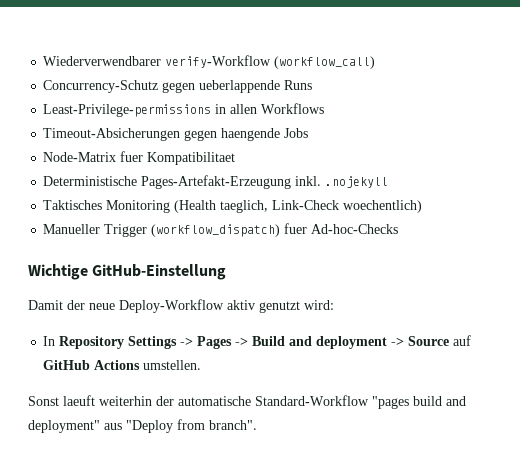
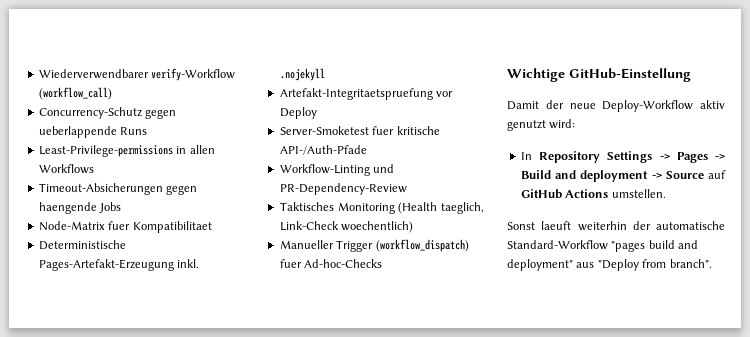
(389, 182) none -> [279,88,454,100] [279,107,317,119] [279,126,440,135] [279,145,367,155] [279,164,395,176] [279,183,407,195] // Artefakt-Integritaetspruefung vor Deploy // Server-Smoketest fuer kritische API-/Auth-Pfade // Workflow-Linting und PR-Dependency-Review

